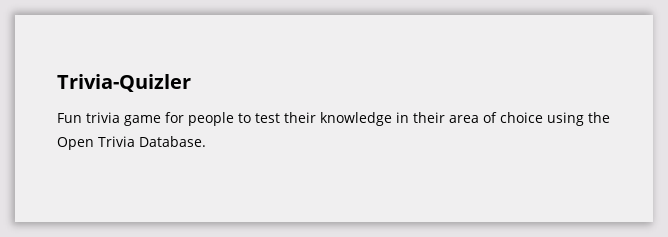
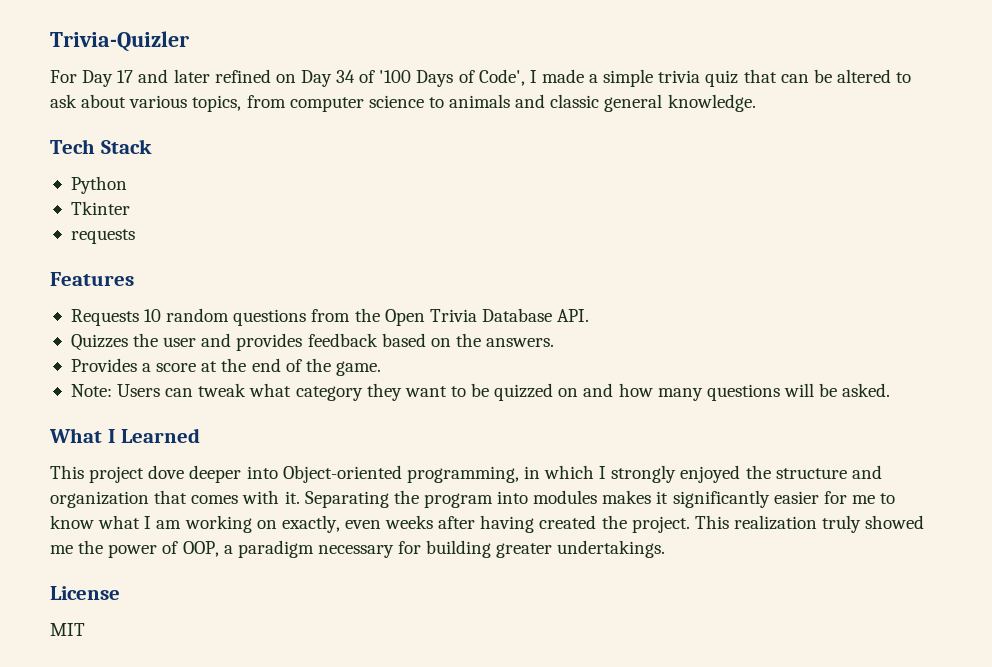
[57,112,610,126] [57,136,206,150] Fun trivia game for people to test their knowledge in their area of choice using the Open Trivia Database. -> [50,69,912,87] [50,94,756,112] [50,139,152,154] [70,176,127,194] [70,201,130,215] [70,229,135,244] [50,272,134,286] [70,308,590,326] [70,333,555,351] [70,358,381,376] [70,383,891,401] [49,428,201,443] [50,465,882,483] [50,490,896,508] [50,515,925,533] [50,540,666,558] [50,586,120,600] [50,623,85,636] For Day 17 and later refined on Day 34 of '100 Days of Code', I made a simple trivia quiz that can be altered to ask about various topics, from computer science to animals and classic general knowledge. // Tech Stack // Python // Tkinter // requests // Features // Requests 10 random questions from the Open Trivia Database API. // Quizzes the user and provides feedback based on the answers. // Provides a score at the end of the game. // Note: Users can tweak what category they want to be quizzed on and how many questions will be asked. // What I Learned // This project dove deeper into Object-oriented programming, in which I strongly enjoyed the structure and organization that comes with it. Separating the program into modules makes it significantly easier for me to know what I am working on exactly, even weeks after having created the project. This realization truly showed me the power of OOP, a paradigm necessary for building greater undertakings. // License // MIT

